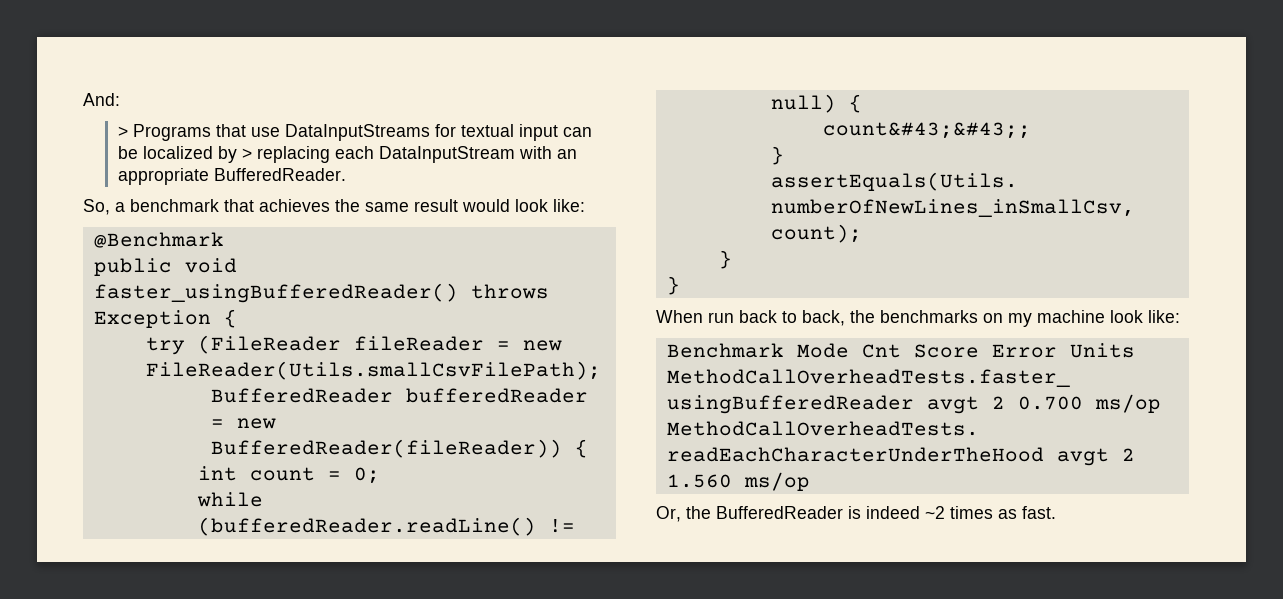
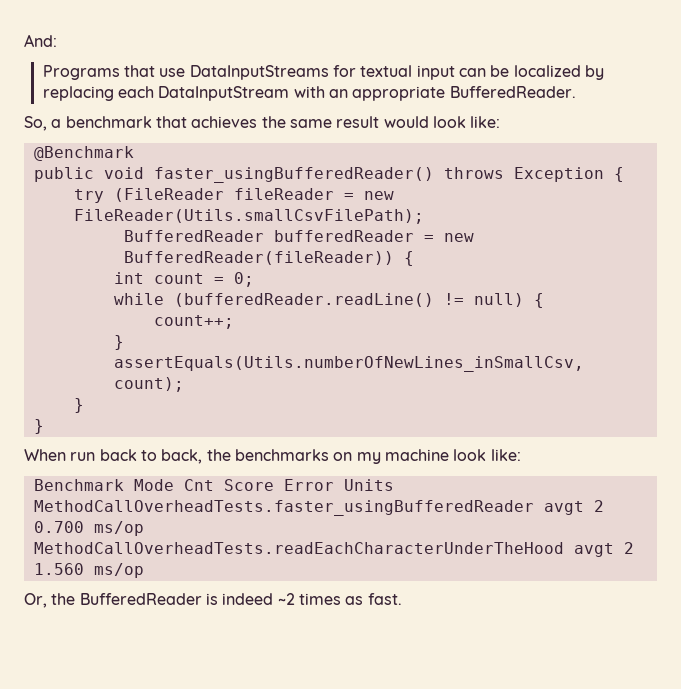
[117,126,128,137] > -> (57, 40) none
[241,148,252,159] > -> (604, 72) none
[822,122,1031,139] count&#43;&#43;; -> [153,315,234,329] count++;

